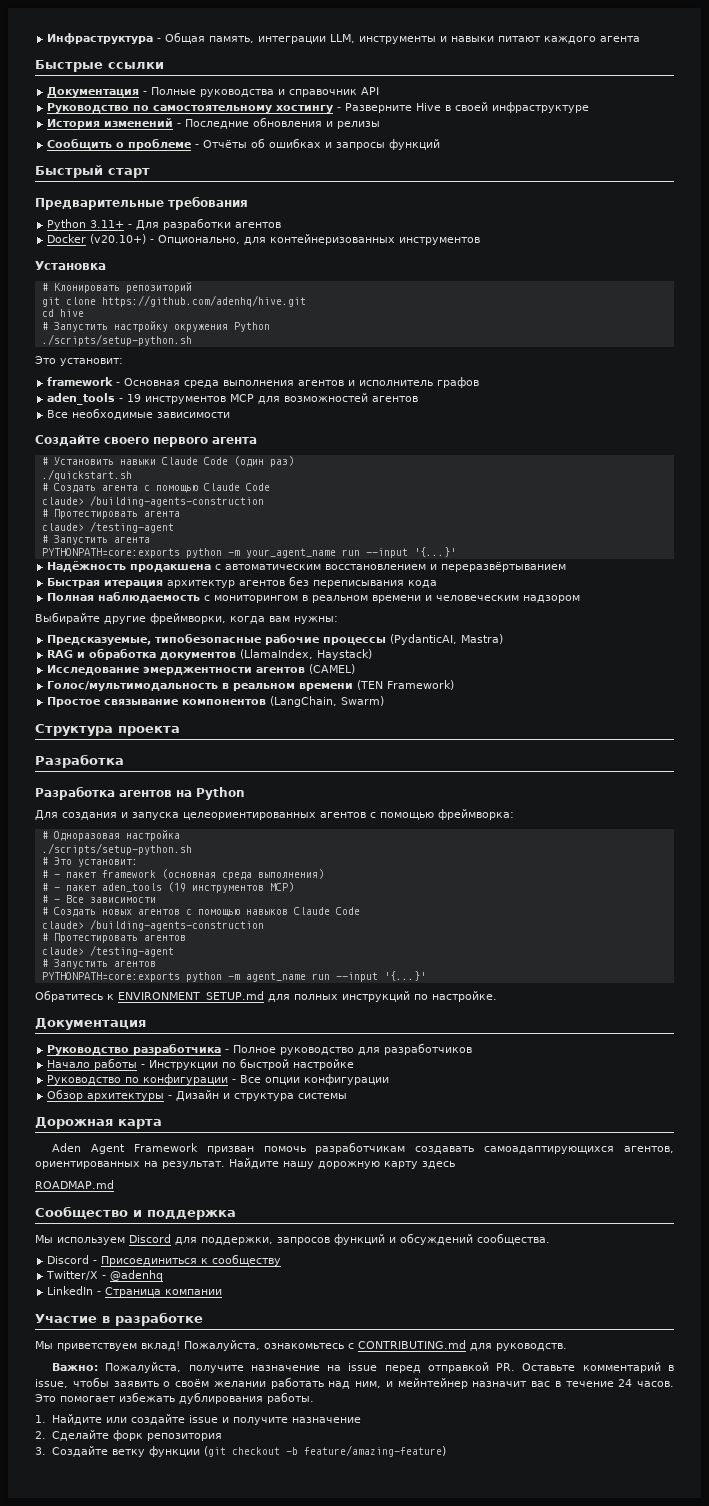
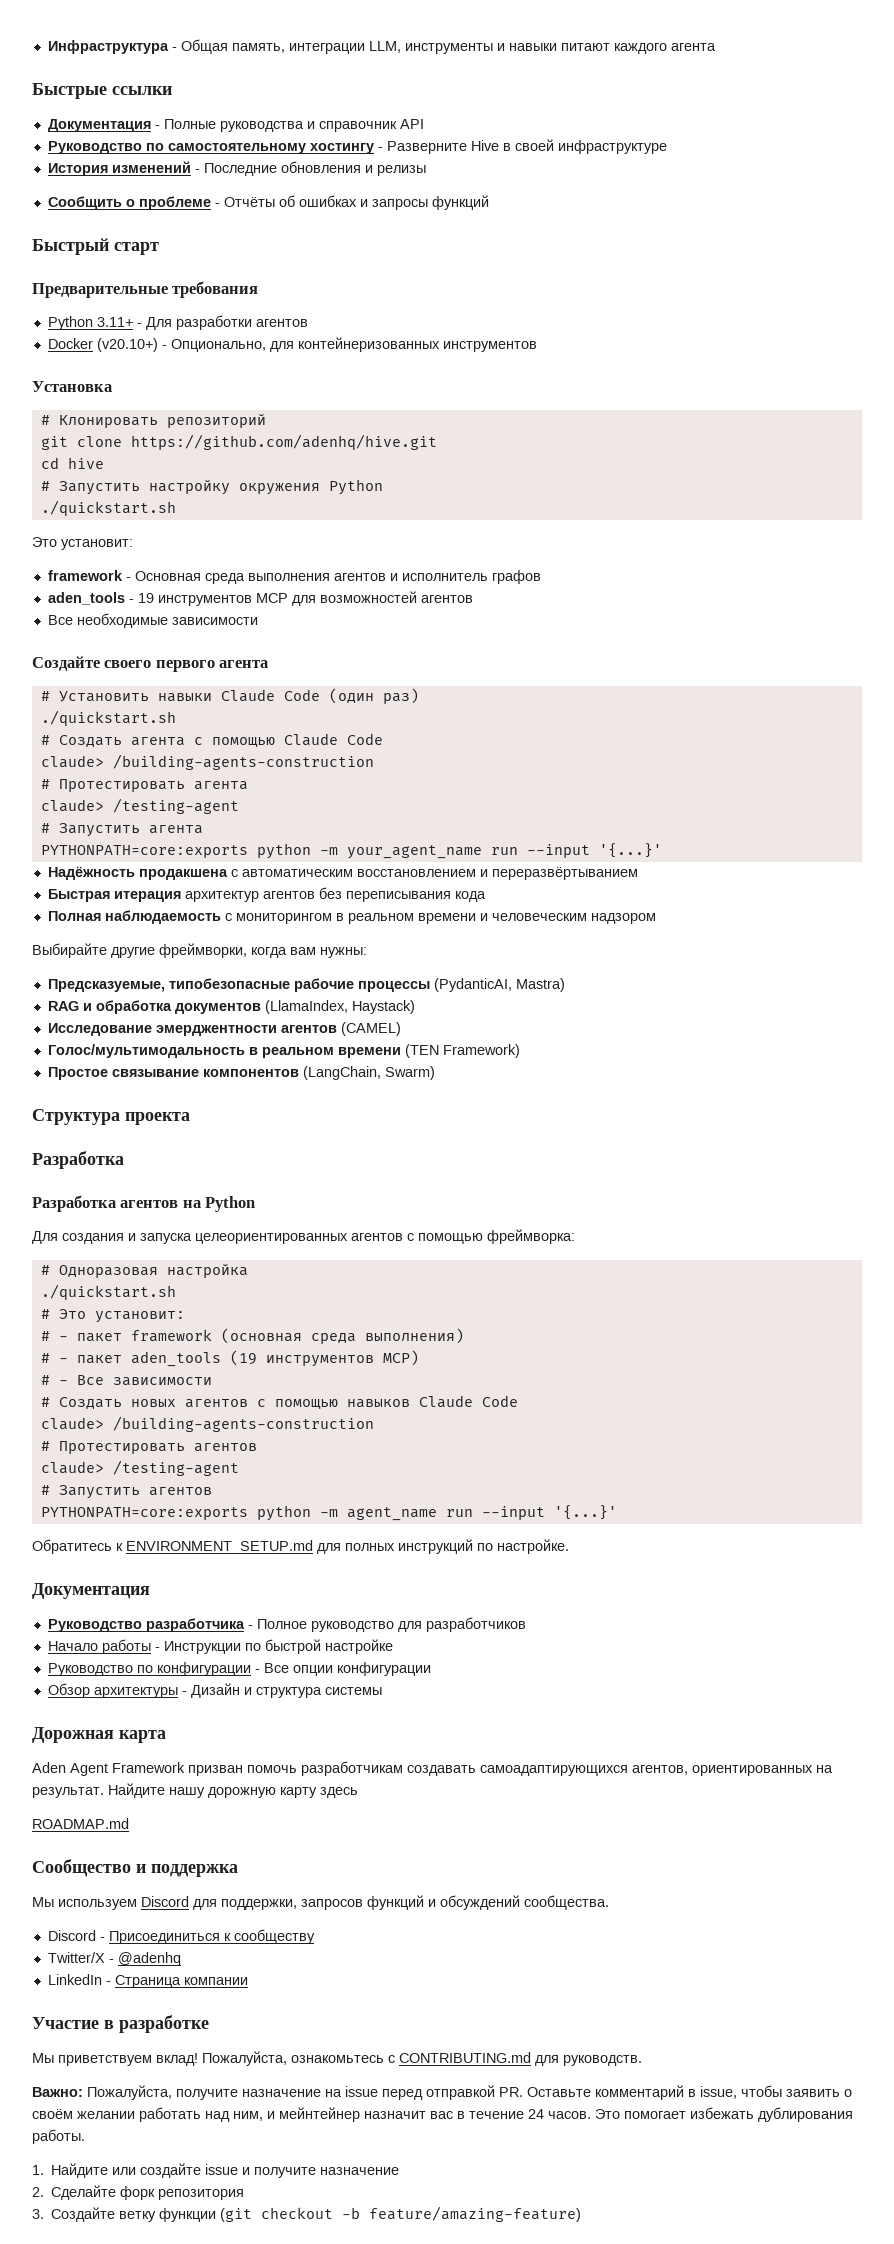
[41,334,192,346] ./scripts/setup-python.sh -> [40,500,176,516] ./quickstart.sh
[41,843,192,855] ./scripts/setup-python.sh -> [40,1284,176,1300] ./quickstart.sh

